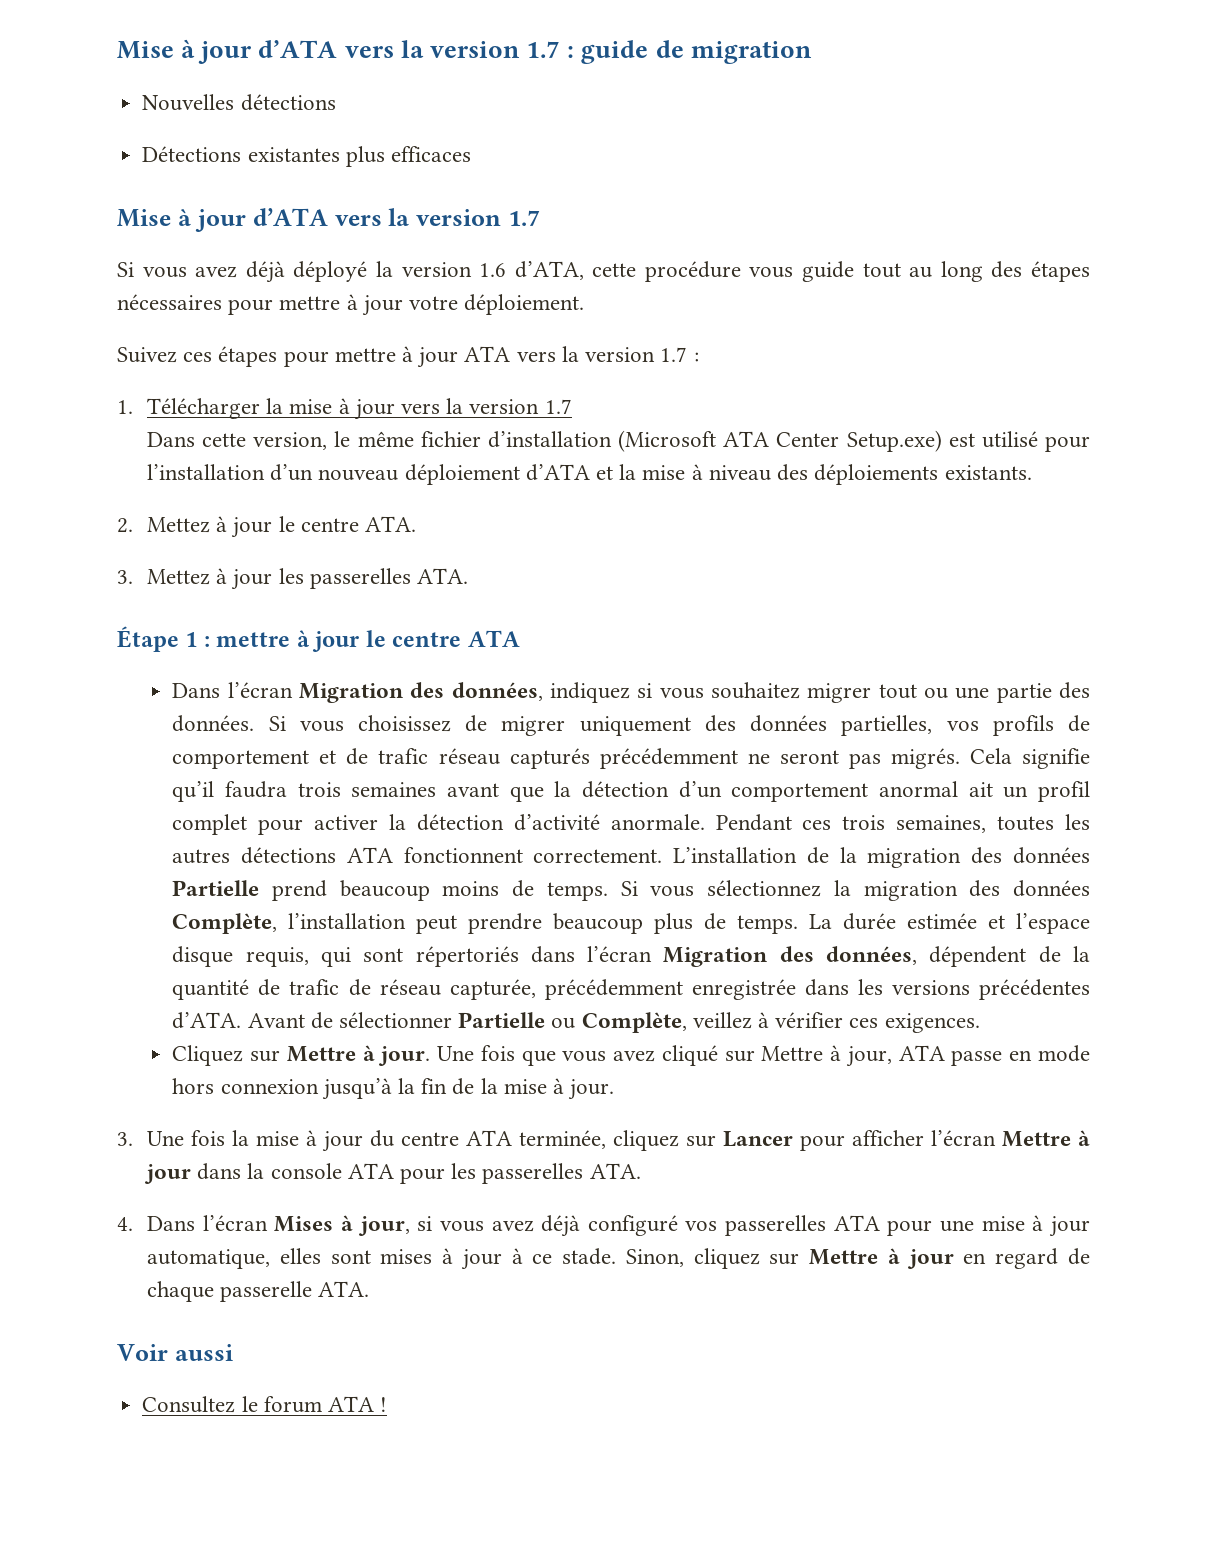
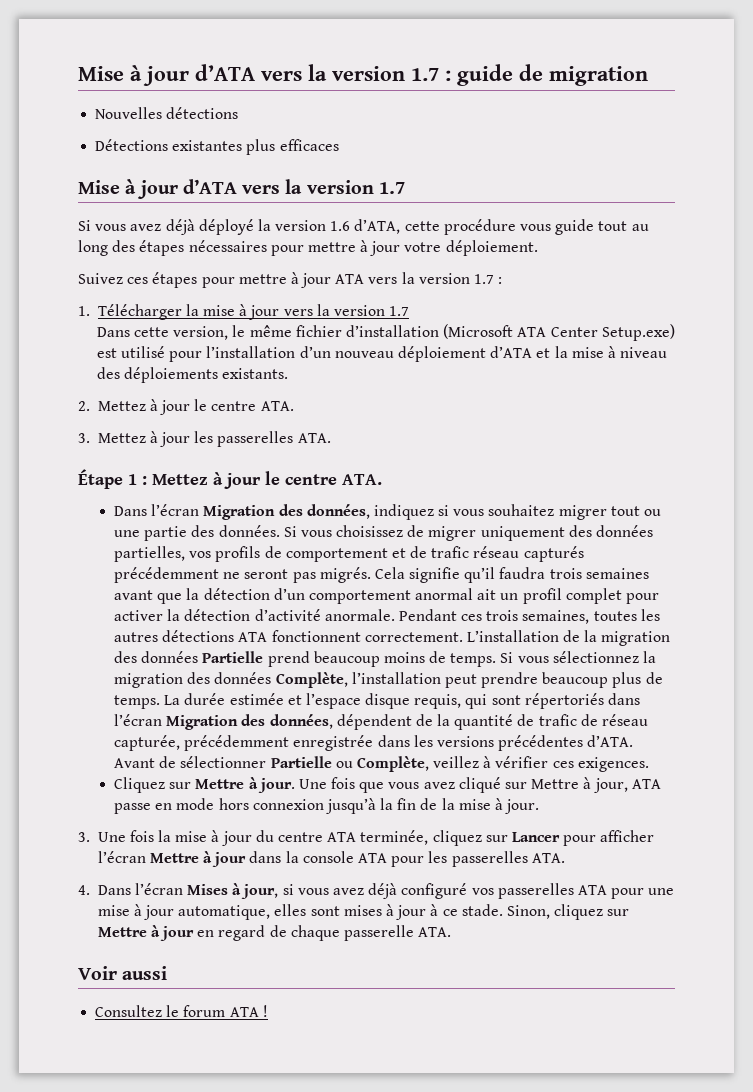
[216,630,520,652] mettre à jour le centre ATA -> [152,471,382,489] Mettez à jour le centre ATA.

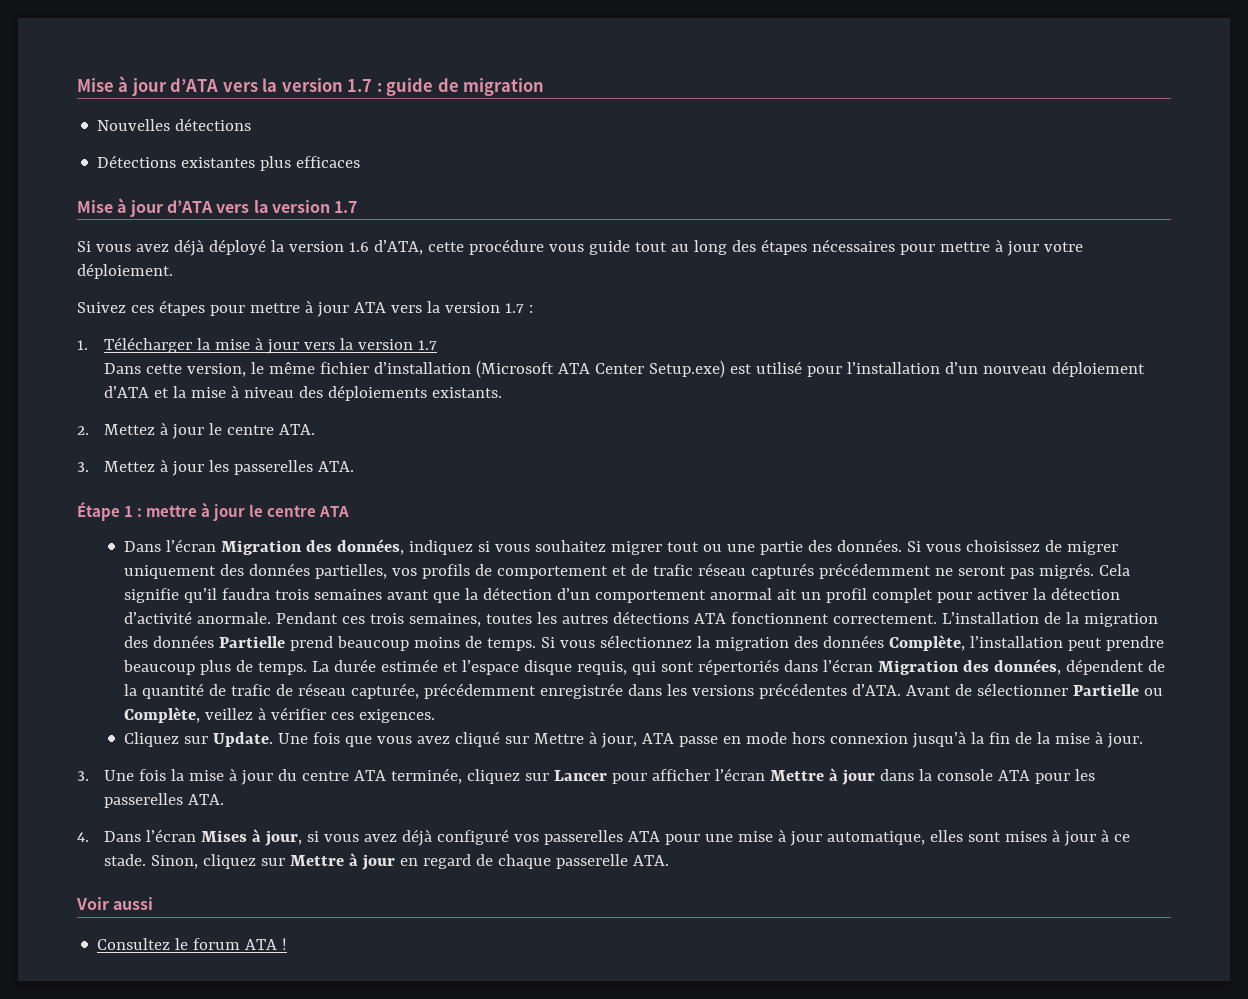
[152,471,382,489] Mettez à jour le centre ATA. -> [146,502,350,521] mettre à jour le centre ATA
[195,777,295,793] Mettre à jour. -> [213,732,274,747] Update.

